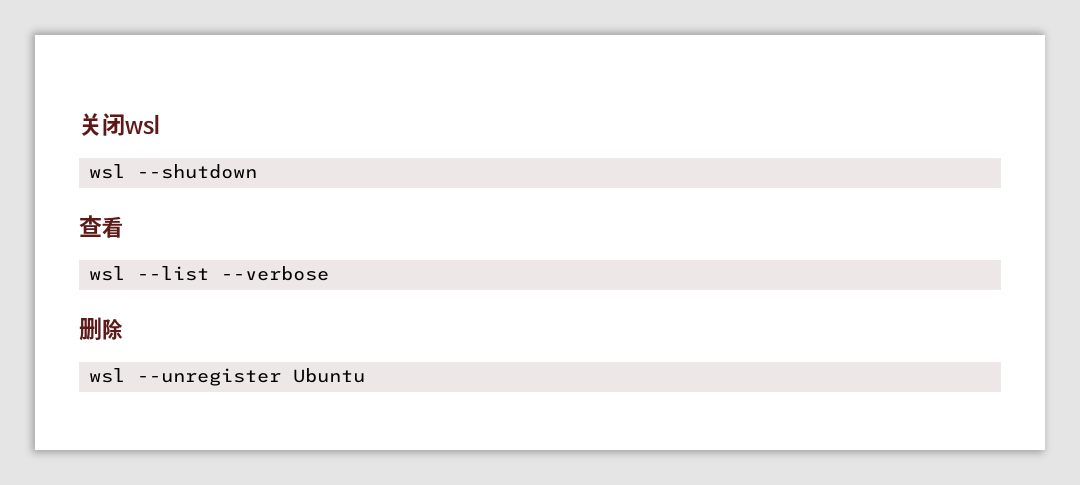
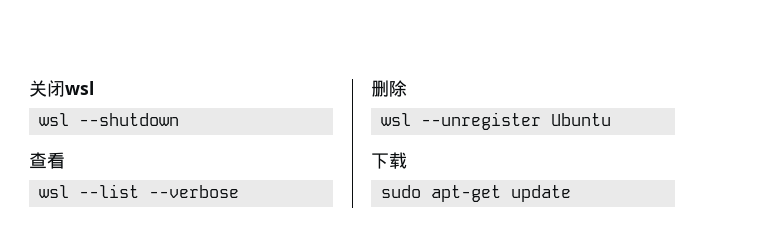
(366, 375) none -> [371,152,407,169] [380,185,571,202] // 下载 // sudo apt-get update

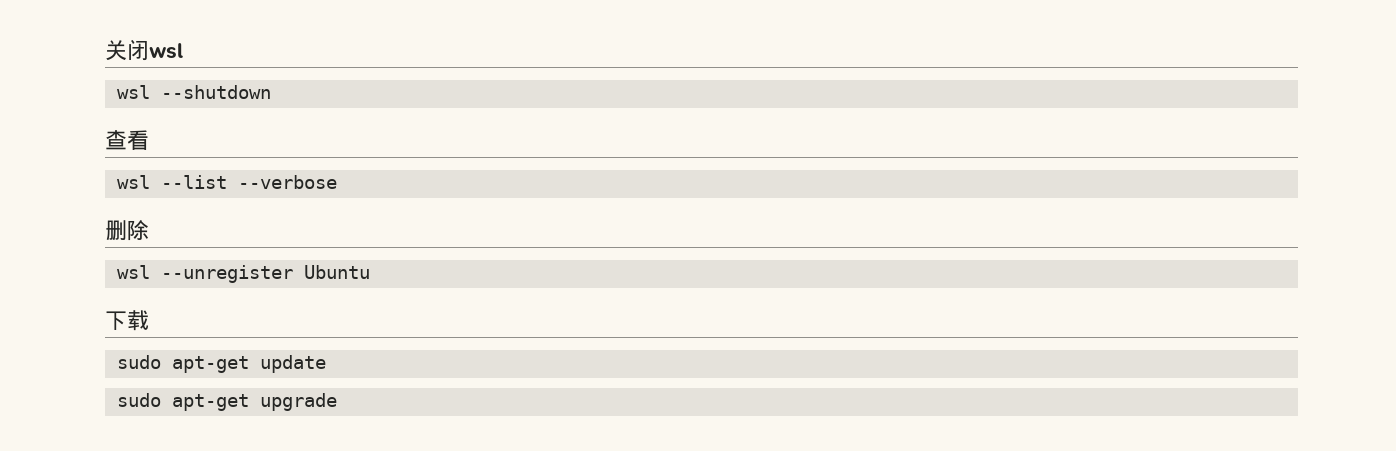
(571, 193) none -> [117,393,337,411] // sudo apt-get upgrade

